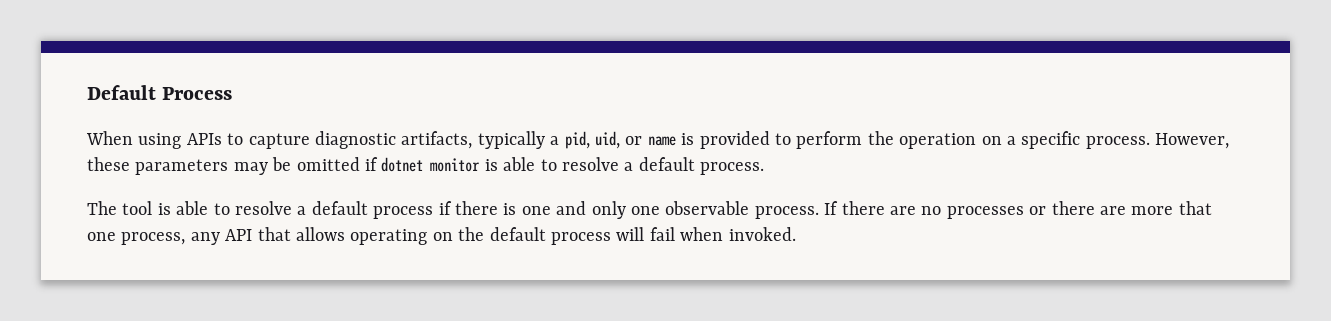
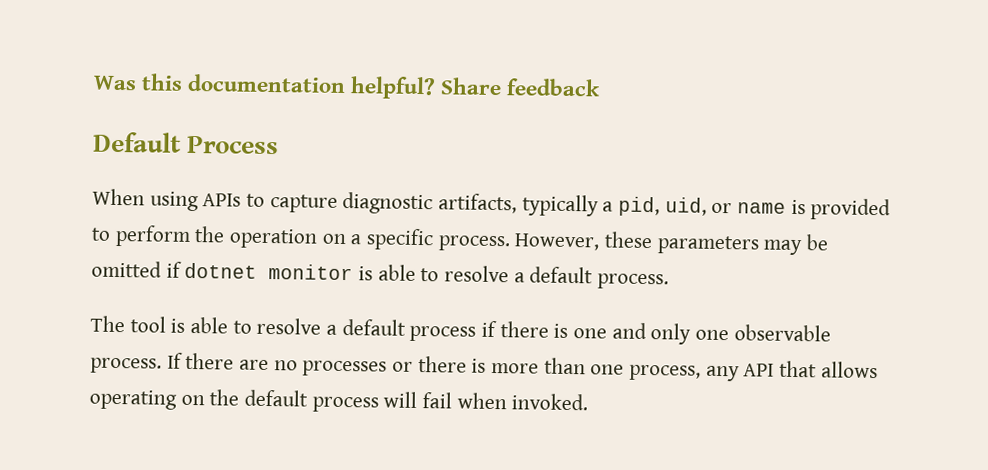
(87, 92) none -> [93,73,602,100] Was this documentation helpful? Share feedback //
[1099,201,1212,215] are more that -> [471,357,586,375] is more than

